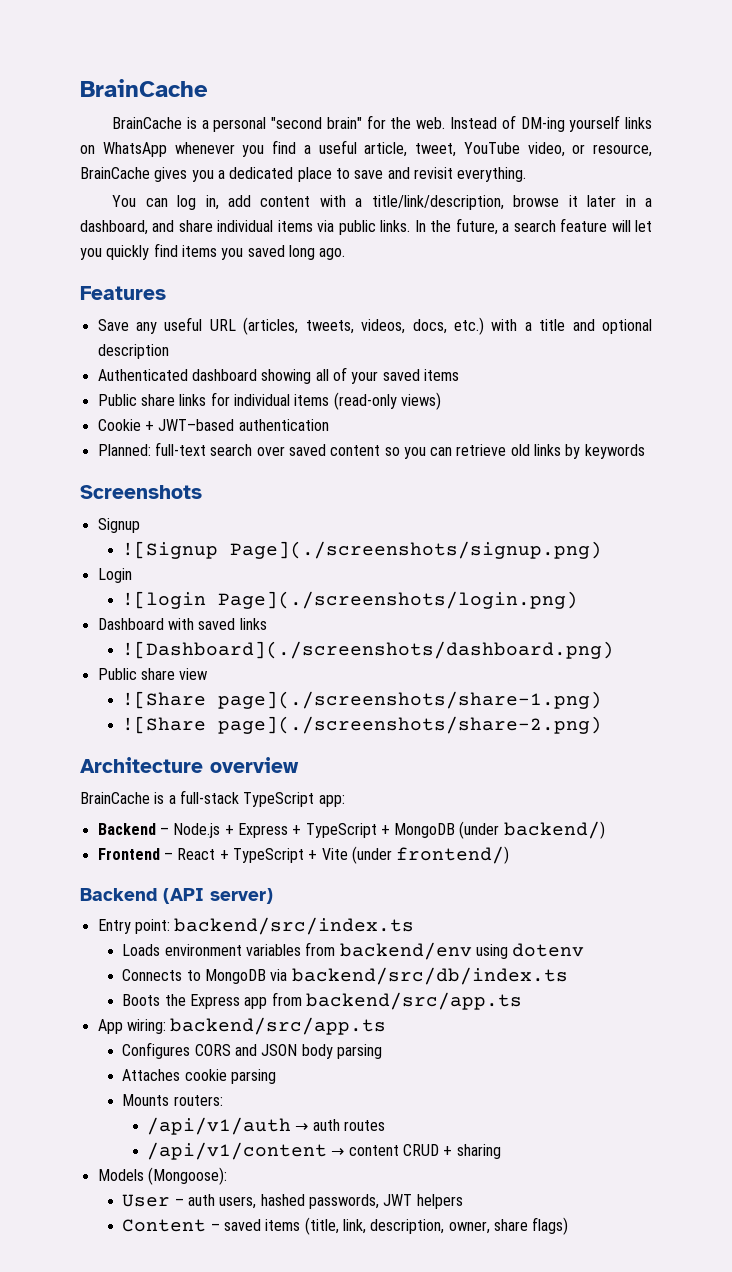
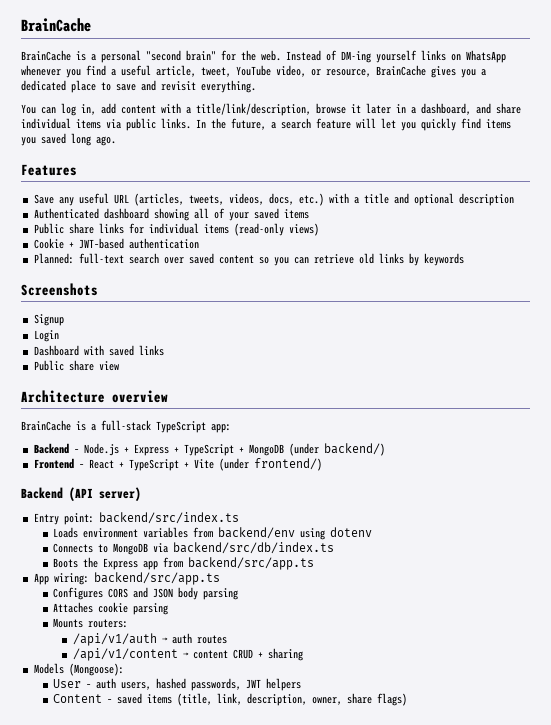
[122,541,603,559] // ![Signup Page](./screenshots/signup.png) -> (64, 320) none
[122,591,579,609] // ![login Page](./screenshots/login.png) -> (59, 336) none
[122,641,615,659] // ![Dashboard](./screenshots/dashboard.png) -> (164, 350) none
[122,691,603,709] [122,716,603,734] // ![Share page](./screenshots/share-1.png) // ![Share page](./screenshots/share-2.png) -> (119, 366) none

